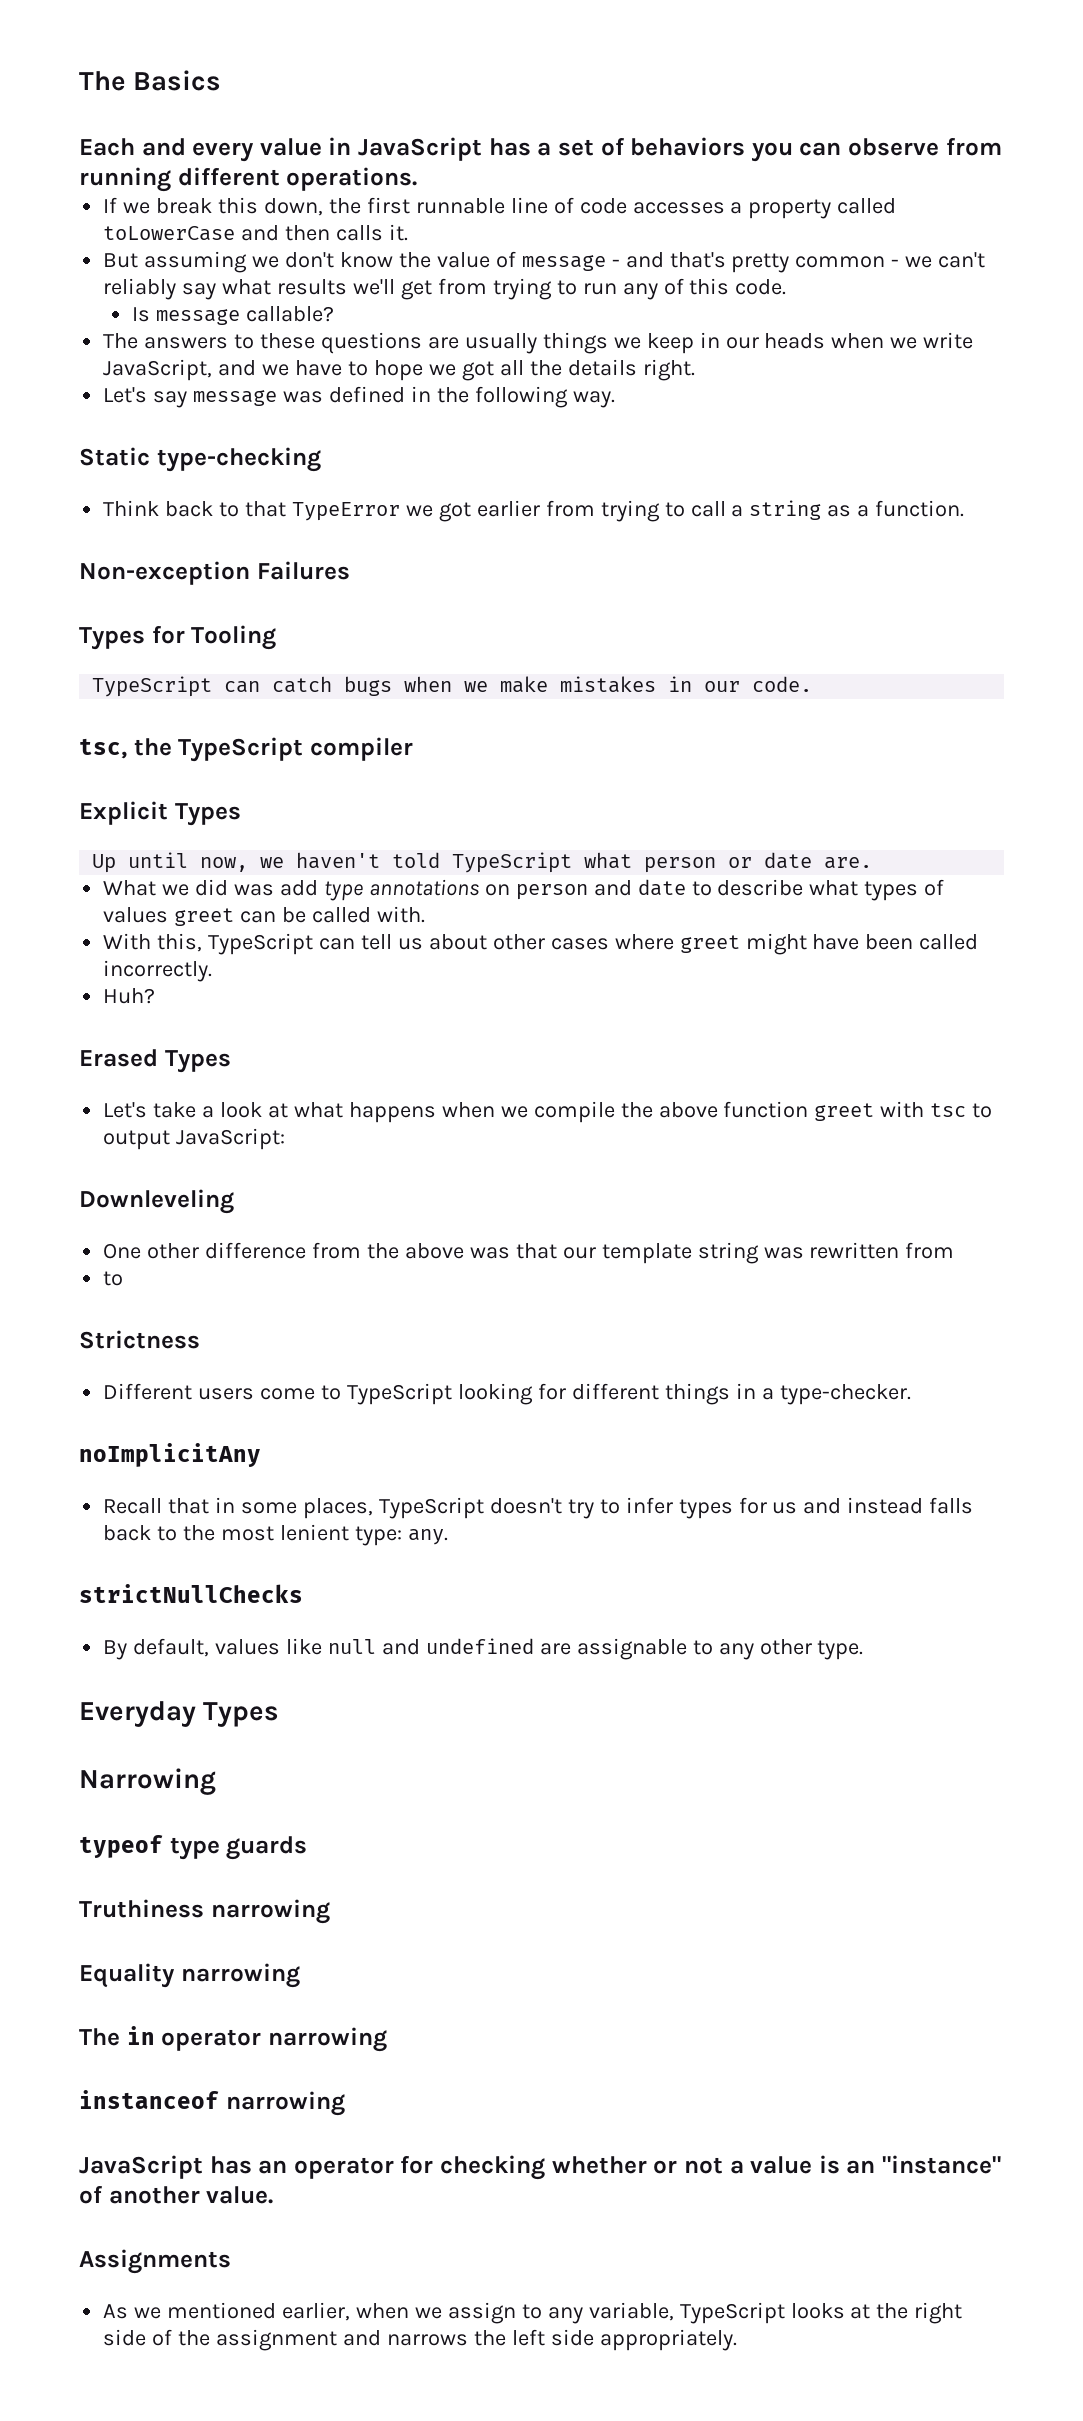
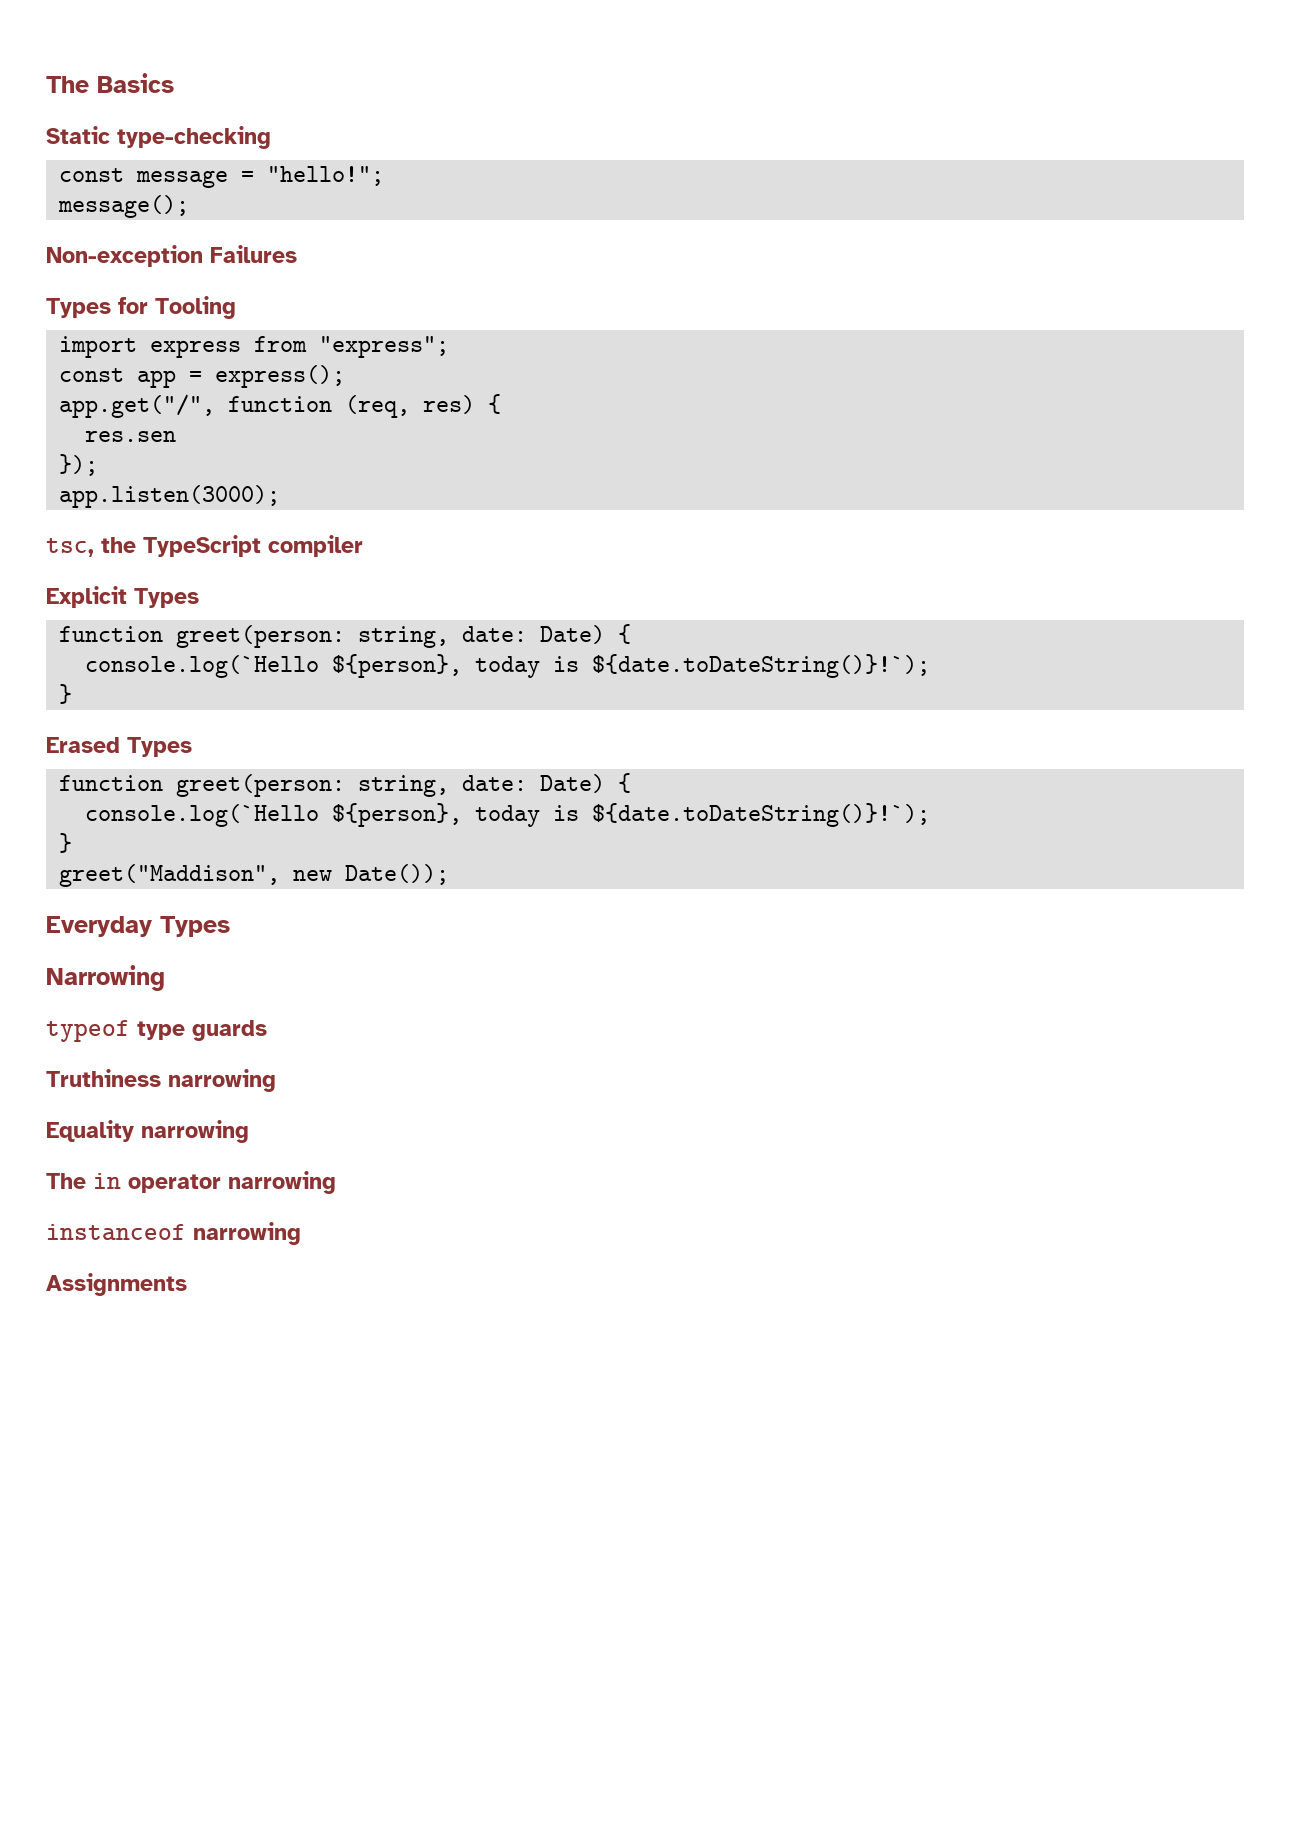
[79,137,1002,162] [79,167,418,192] [103,197,897,219] [103,224,408,241] [103,251,986,273] [103,278,787,300] [132,306,334,325] [103,332,974,354] [103,359,695,381] [103,386,615,408] [79,447,321,472] [103,500,965,522] Each and every value in JavaScript has a set of behaviors you can observe from running different operations. // If we break this down, the first runnable line of code accesses a property called toLowerCase and then calls it. // But assuming we don't know the value of message - and that's pretty common - we can't reliably say what results we'll get from trying to run any of this code. // Is message callable? // The answers to these questions are usually things we keep in our heads when we write JavaScript, and we have to hope we got all the details right. // Let's say message was defined in the following way. // Static type-checking // Think back to that TypeError we got earlier from trying to call a string as a function. -> [46,126,271,149] [59,166,385,188] [58,195,190,218] Static type-checking // const message = "hello!"; // message();
[92,676,813,697] TypeScript can catch bugs when we make mistakes in our code. -> [59,336,450,358] [59,365,346,388] [59,394,502,418] [85,431,177,442] [59,454,99,476] [59,485,281,508] import express from "express"; // const app = express(); // app.get("/", function (req, res) { // res.sen // }); // app.listen(3000);
[92,852,873,873] [103,879,945,901] [103,906,425,926] [103,933,979,955] [103,960,213,982] [103,988,156,1004] [79,1049,231,1073] [103,1101,993,1123] [103,1128,286,1150] [79,1189,234,1214] [103,1242,955,1264] [103,1271,124,1286] [79,1330,200,1349] [103,1383,911,1405] [79,1443,261,1467] [103,1497,974,1519] [103,1524,448,1546] [79,1584,303,1603] [103,1638,864,1660] Up until now, we haven't told TypeScript what person or date are. // What we did was add type annotations on person and date to describe what types of values greet can be called with. // With this, TypeScript can tell us about other cases where greet might have been called incorrectly. // Huh? // Erased Types // Let's take a look at what happens when we compile the above function greet with tsc to output JavaScript: // Downleveling // One other difference from the above was that our template string was rewritten from // to // Strictness // Different users come to TypeScript looking for different things in a type-checker. // noImplicitAny // Recall that in some places, TypeScript doesn't try to infer types for us and instead falls back to the most lenient type: any. // strictNullChecks // By default, values like null and undefined are assignable to any other type. -> [59,624,632,648] [85,654,931,678] [59,684,73,704] [46,737,192,757] [59,773,632,797] [85,803,931,827] [59,833,73,853] [59,864,450,887] function greet(person: string, date: Date) { // console.log(`Hello ${person}, today is ${date.toDateString()}!`); // } // Erased Types // function greet(person: string, date: Date) { // console.log(`Hello ${person}, today is ${date.toDateString()}!`); // } // greet("Maddison", new Date());
[79,2155,1001,2180] [79,2186,274,2204] [79,2249,231,2274] [103,2302,963,2324] [103,2329,737,2351] JavaScript has an operator for checking whether or not a value is an "instance" of another value. // Assignments // As we mentioned earlier, when we assign to any variable, TypeScript looks at the right side of the assignment and narrows the left side appropriately. -> [46,1273,187,1296] Assignments

